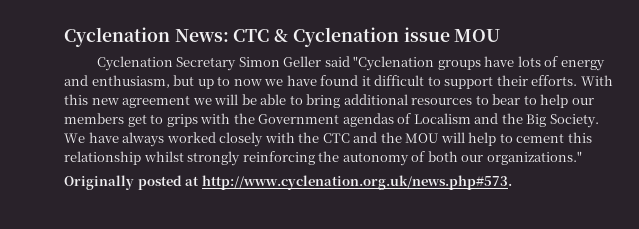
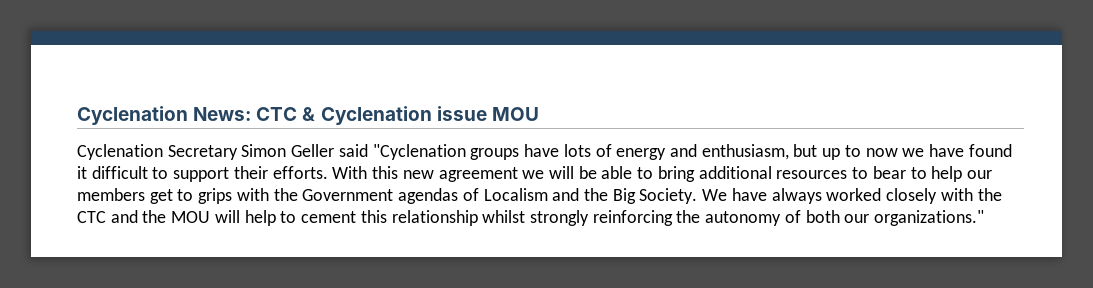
[64,175,512,190] // Originally posted at http://www.cyclenation.org.uk/news.php#573. -> (985, 218) none

